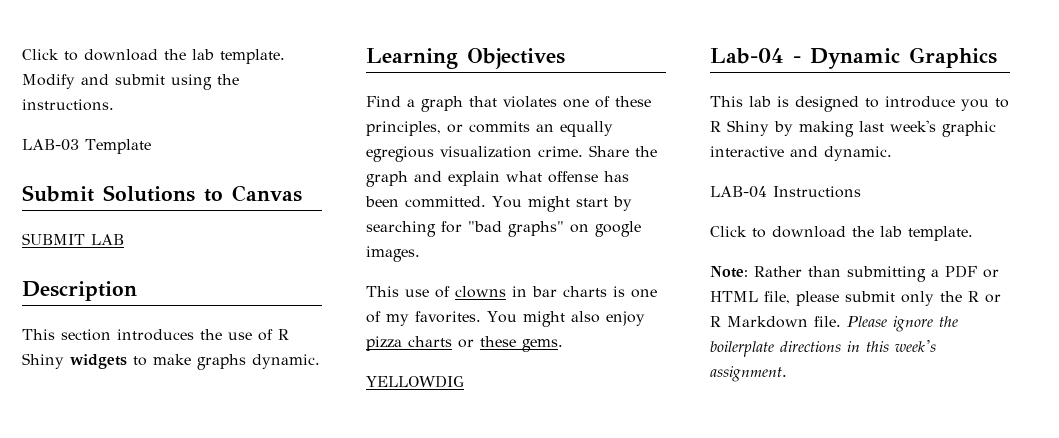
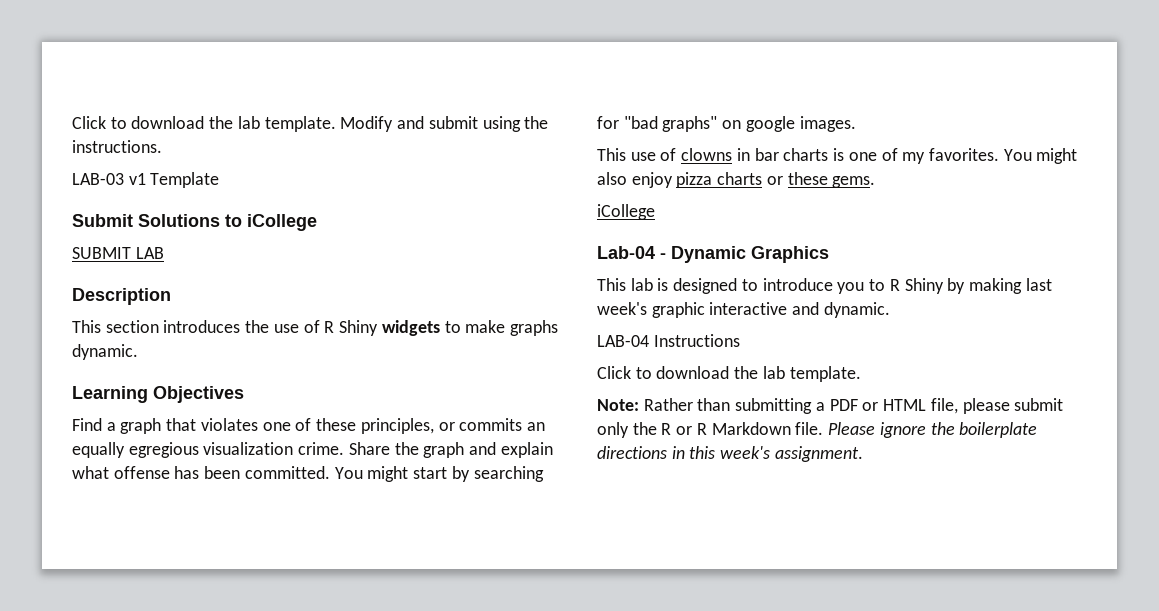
(79, 145) none -> [128,173,146,185] v1
[232,185,302,202] Canvas -> [247,214,317,231] iCollege
[366,375,464,388] YELLOWDIG -> [597,204,655,220] iCollege

